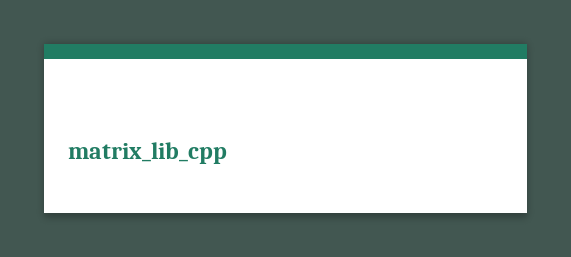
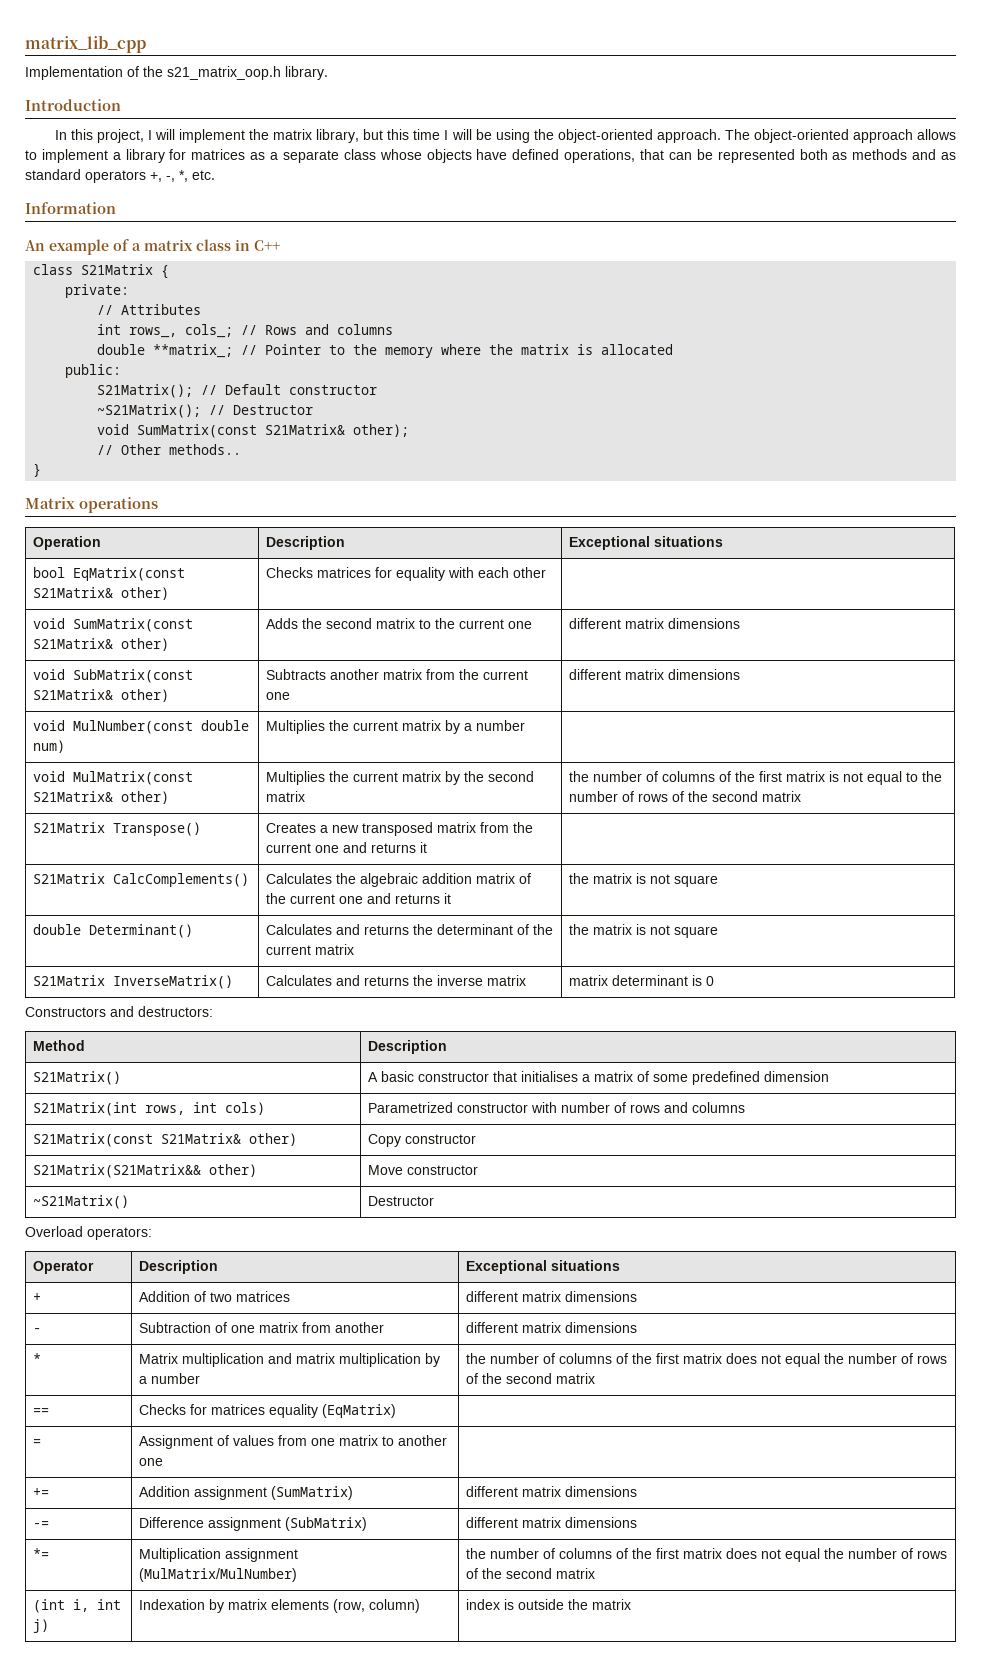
(227, 153) none -> [25,66,328,80] [25,99,121,111] [54,129,956,143] [25,149,956,163] [25,169,215,183] [25,202,116,214] [25,239,280,255] [33,264,170,279] [65,284,130,298] [97,304,202,315] [97,324,394,338] [97,344,674,358] [65,364,122,378] [97,384,378,398] [97,404,314,418] [97,424,410,438] [97,444,242,455] [33,463,42,477] [25,497,158,513] [32,536,101,550] [265,536,345,550] [568,536,723,550] [32,567,185,581] [32,587,169,600] [265,567,546,581] [32,618,193,632] [32,638,169,651] [265,618,532,629] [568,618,740,629] [32,669,193,683] [32,689,169,702] [265,669,528,680] [265,692,290,700] [568,669,740,680] [32,720,249,734] [32,740,65,753] [265,720,525,734] [32,771,193,785] [32,791,169,804] [265,771,534,785] [265,791,305,802] [568,771,942,785] [568,791,801,802] [32,822,201,836] [265,822,533,836] [265,842,427,853] [32,873,249,887] [265,873,531,887] [265,893,451,904] [568,873,718,887] [32,924,193,938] [265,924,553,935] [265,944,354,955] [568,924,718,938] [32,975,233,989] [265,975,526,986] [568,975,714,986] [25,1006,213,1017] [32,1040,85,1051] [367,1040,447,1054] [32,1071,121,1085] [367,1071,829,1085] [32,1102,265,1116] [367,1102,745,1113] [32,1133,297,1147] [367,1134,476,1147] [32,1164,257,1178] [367,1165,478,1175] [32,1195,129,1209] [367,1196,434,1206] [25,1226,152,1240] [32,1261,94,1274] [138,1260,218,1274] [465,1260,620,1274] [32,1293,41,1302] [138,1291,290,1302] [465,1291,637,1302] [32,1328,41,1333] [138,1322,384,1333] [465,1322,637,1333] [32,1353,41,1364] [138,1353,440,1367] [138,1373,200,1384] [465,1353,947,1367] [465,1373,595,1384] [32,1408,49,1415] [138,1404,396,1418] [32,1439,41,1446] [138,1435,447,1449] [138,1458,163,1466] [32,1488,49,1497] [138,1486,353,1500] [465,1486,637,1497] [32,1521,49,1528] [138,1517,367,1531] [465,1517,637,1528] [32,1548,49,1559] [138,1548,298,1562] [138,1568,297,1582] [465,1548,947,1562] [465,1568,595,1579] [32,1599,121,1613] [32,1619,49,1633] [138,1599,420,1613] [465,1599,631,1610] // Implementation of the s21_matrix_oop.h library. // Introduction // In this project, I will implement the matrix library, but this time I will be using the object-oriented approach. The object-oriented approach allows to implement a library for matrices as a separate class whose objects have defined operations, that can be represented both as methods and as standard operators +, -, *, etc. // Information // An example of a matrix class in C++ // class S21Matrix { // private: // // Attributes // int rows_, cols_; // Rows and columns // double **matrix_; // Pointer to the memory where the matrix is allocated // public: // S21Matrix(); // Default constructor // ~S21Matrix(); // Destructor // void SumMatrix(const S21Matrix& other); // // Other methods.. // } // Matrix operations // Operation | Description | Exceptional situations // bool EqMatrix(const S21Matrix& other) | Checks matrices for equality with each other | // void SumMatrix(const S21Matrix& other) | Adds the second matrix to the current one | different matrix dimensions // void SubMatrix(const S21Matrix& other) | Subtracts another matrix from the current one | different matrix dimensions // void MulNumber(const double num) | Multiplies the current matrix by a number | // void MulMatrix(const S21Matrix& other) | Multiplies the current matrix by the second matrix | the number of columns of the first matrix is not equal to the number of rows of the second matrix // S21Matrix Transpose() | Creates a new transposed matrix from the current one and returns it | // S21Matrix CalcComplements() | Calculates the algebraic addition matrix of the current one and returns it | the matrix is not square // double Determinant() | Calculates and returns the determinant of the current matrix | the matrix is not square // S21Matrix InverseMatrix() | Calculates and returns the inverse matrix | matrix determinant is 0 // Constructors and destructors: // Method | Description // S21Matrix() | A basic constructor that initialises a matrix of some predefined dimension // S21Matrix(int rows, int cols) | Parametrized constructor with number of rows and columns // S21Matrix(const S21Matrix& other) | Copy constructor // S21Matrix(S21Matrix&& other) | Move constructor // ~S21Matrix() | Destructor // Overload operators: // Operator | Description | Exceptional situations // + | Addition of two matrices | different matrix dimensions // - | Subtraction of one matrix from another | different matrix dimensions // * | Matrix multiplication and matrix multiplication by a number | the number of columns of the first matrix does not equal the number of rows of the second matrix // == | Checks for matrices equality (EqMatrix) | // = | Assignment of values from one matrix to another one | // += | Addition assignment (SumMatrix) | different matrix dimensions // -= | Difference assignment (SubMatrix) | different matrix dimensions // *= | Multiplication assignment (MulMatrix/MulNumber) | the number of columns of the first matrix does not equal the number of rows of the second matrix // (int i, int j) | Indexation by matrix elements (row, column) | index is outside the matrix

